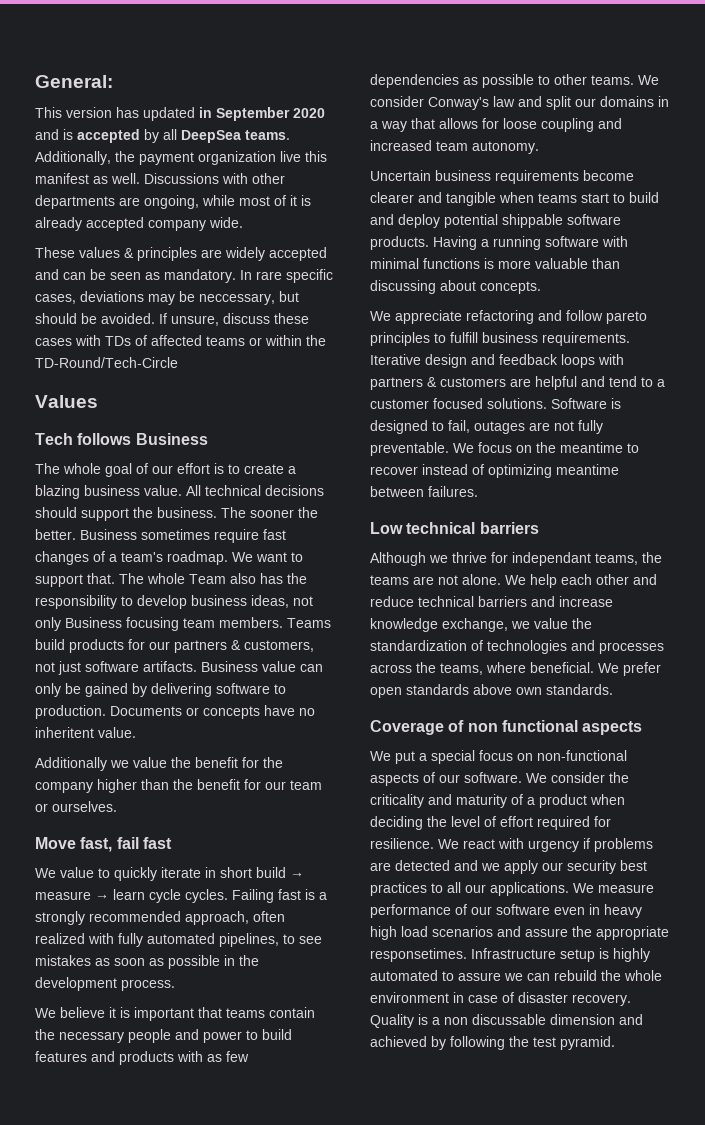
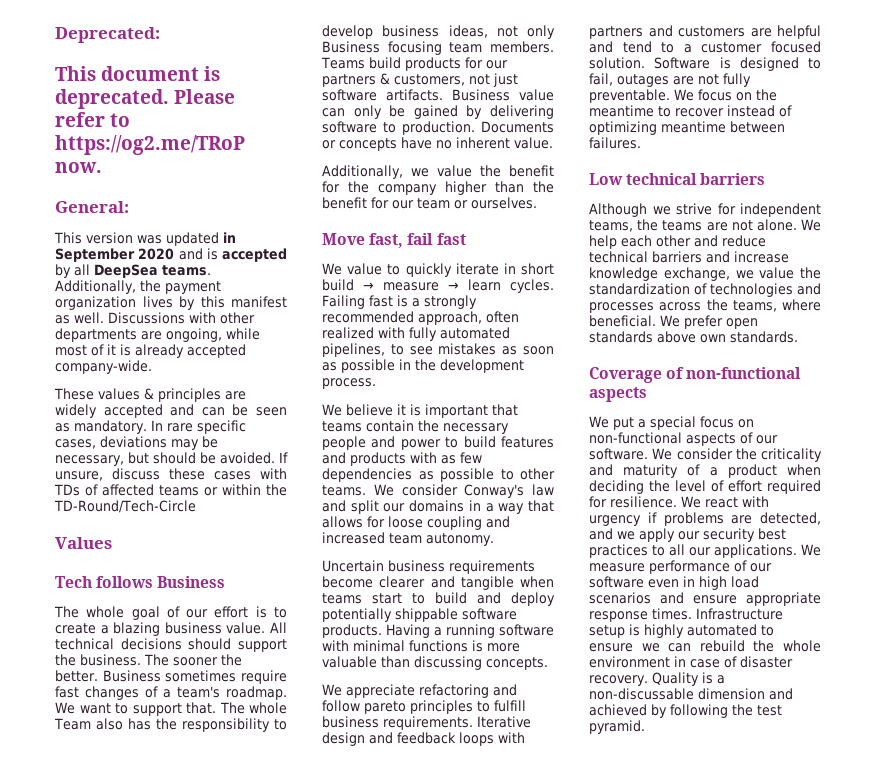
(35, 81) none -> [55,27,160,43] [55,66,221,81] [55,89,236,109] [55,112,131,127] [55,135,245,155] [55,162,102,173] Deprecated: // This document is deprecated. Please refer to https://og2.me/TRoP now. //
[116,107,139,118] has -> [137,235,162,244] was
[280,151,301,162] live -> [142,296,195,310] lives by
[148,217,243,231] company wide. -> [55,360,152,374] company-wide.
[199,293,275,305] neccessary, -> [55,455,124,466] necessary,
[35,727,94,738] inheritent -> [456,137,510,149] inherent
[35,757,107,771] Additionally -> [322,165,403,179] Additionally,
[149,889,181,903] cycle -> (501, 285) none
[444,214,498,228] potential -> [322,608,392,622] potentially
[440,280,476,291] about -> (482, 663) none
[427,377,437,387] & -> [648,25,673,37] and
[487,398,547,409] solutions. -> [589,57,645,69] solution.
[452,552,591,566] thrive for independant -> [676,203,821,217] strive for independent
[467,720,578,732] non functional -> [686,367,802,379] non-functional
[395,860,450,871] detected -> [760,512,821,525] detected,
[604,904,642,918] heavy -> (695, 581) none
[525,926,669,940] [370,948,467,962] assure the appropriate responsetimes. -> [693,592,821,606] [589,608,692,622] ensure appropriate response times.
[458,972,501,981] assure -> [589,643,633,652] ensure
[444,1014,546,1025] non discussable -> [589,688,694,700] non-discussable

